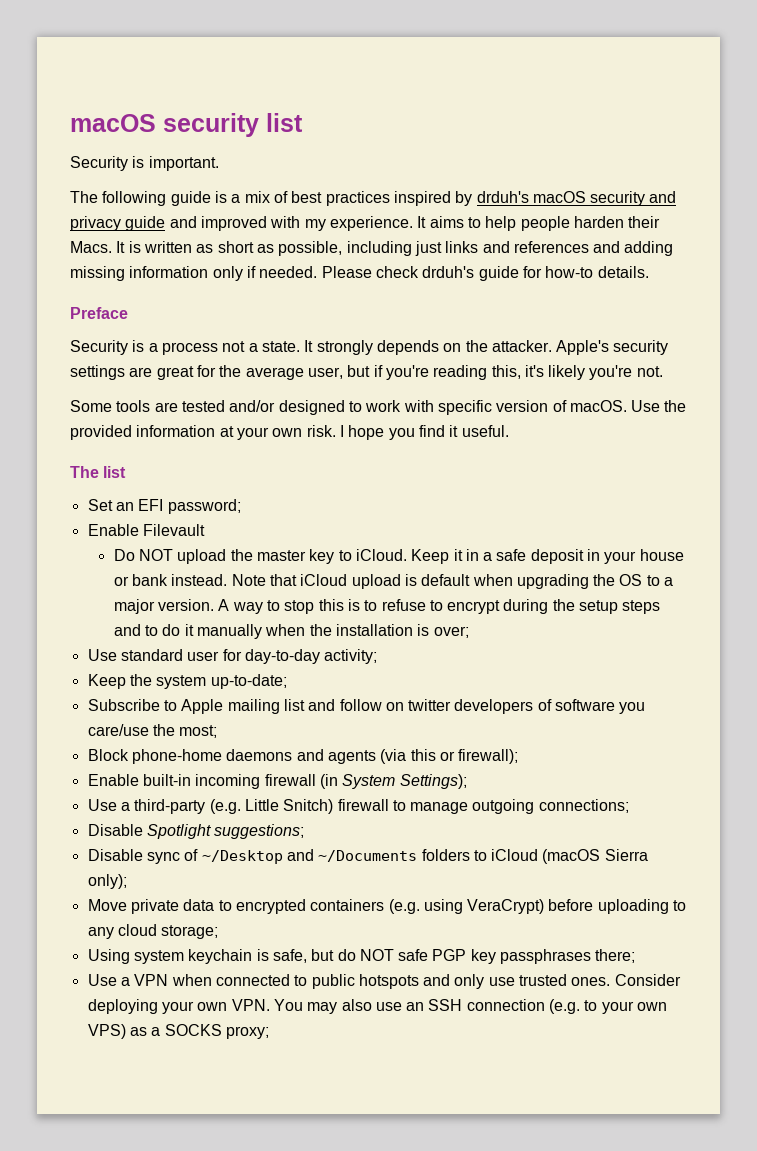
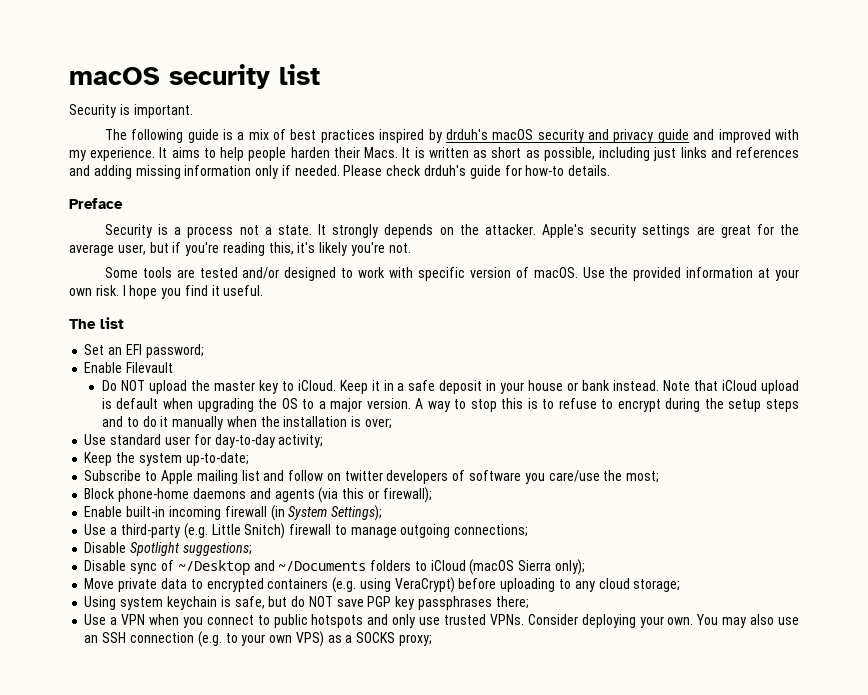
[398,949,429,961] safe -> [336,599,364,607] save
[215,974,290,986] connected -> [182,615,254,628] you connect
[571,977,611,986] ones. -> [489,614,524,625] VPNs.
[197,999,270,1011] own VPN. -> [667,617,694,625] own.

